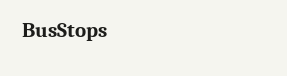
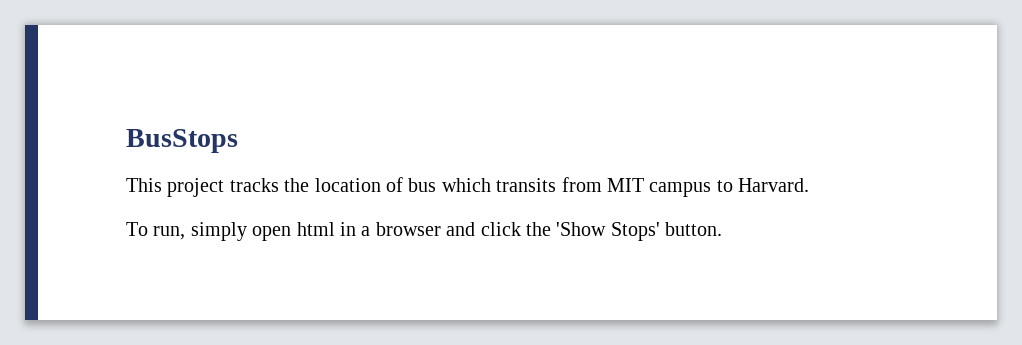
(107, 32) none -> [126,177,810,197] [126,222,723,241] // This project tracks the location of bus which transits from MIT campus to Harvard. // To run, simply open html in a browser and click the 'Show Stops' button.

